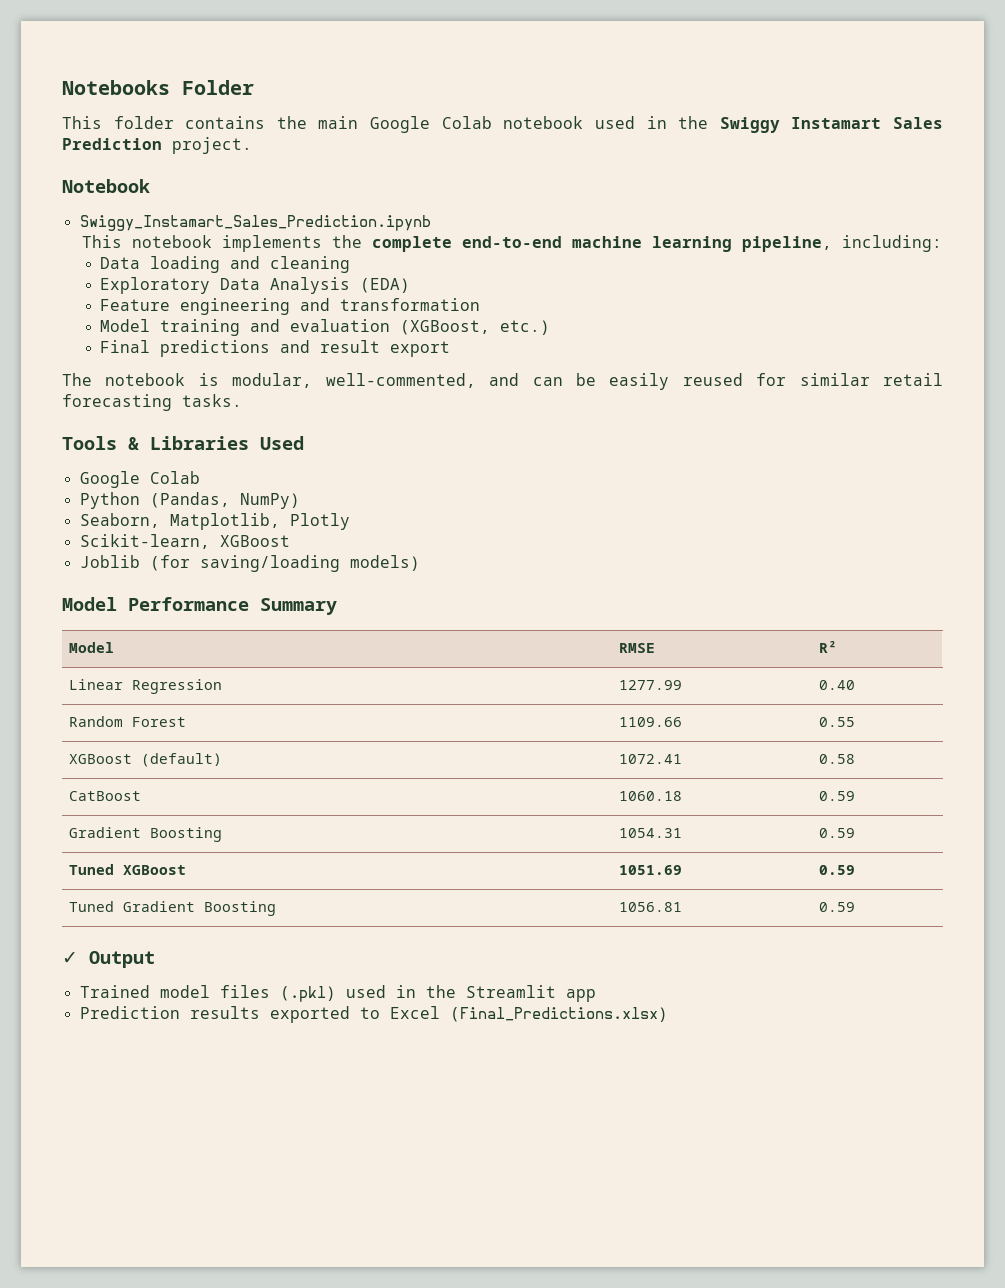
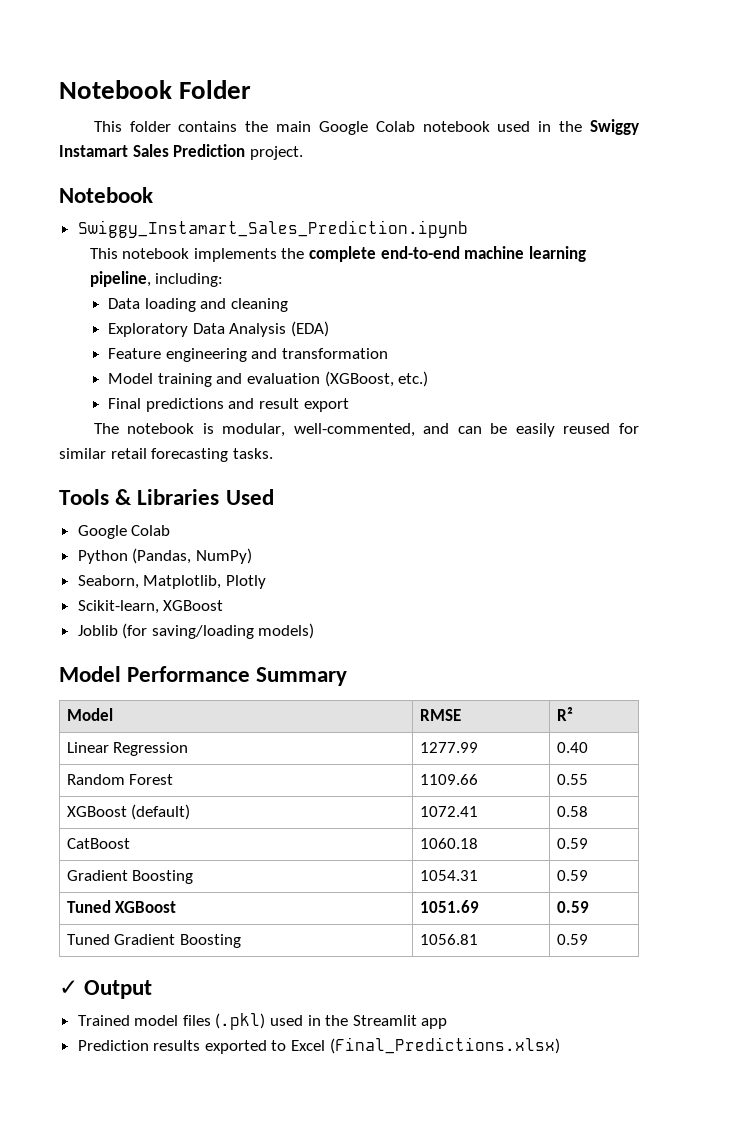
[62,80,170,95] Notebooks -> [59,80,172,99] Notebook

